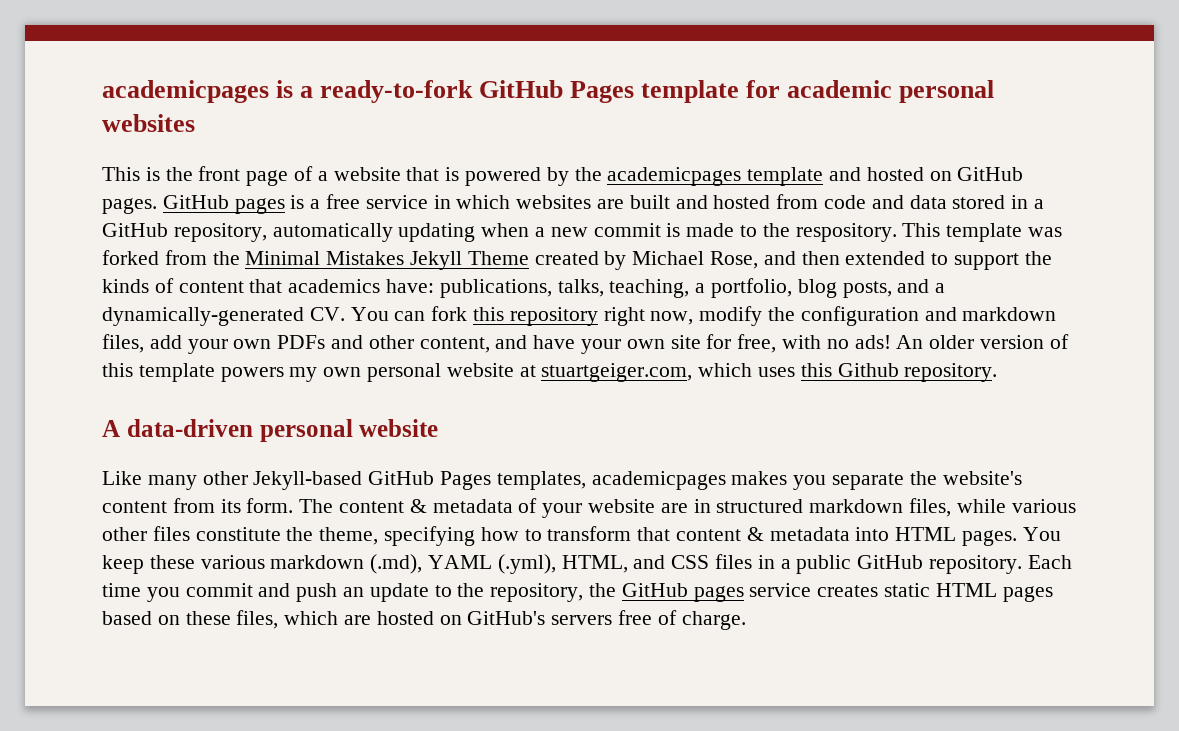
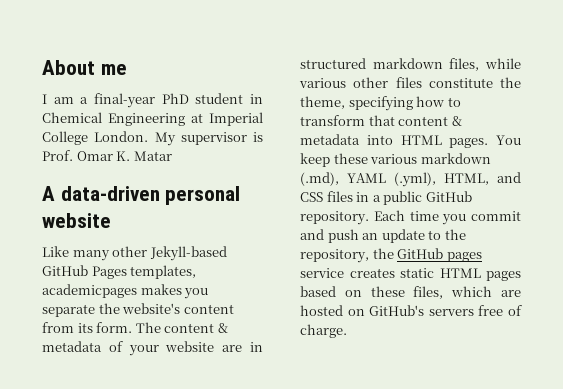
[102,80,995,103] [102,114,195,132] [102,166,1024,186] [102,194,1045,214] [102,223,1063,242] [102,250,1052,270] [102,278,946,298] [102,306,1057,326] [102,334,1069,354] [102,363,998,382] academicpages is a ready-to-fork GitHub Pages template for academic personal websites // This is the front page of a website that is powered by the academicpages template and hosted on GitHub pages. GitHub pages is a free service in which websites are built and hosted from code and data stored in a GitHub repository, automatically updating when a new commit is made to the respository. This template was forked from the Minimal Mistakes Jekyll Theme created by Michael Rose, and then extended to support the kinds of content that academics have: publications, talks, teaching, a portfolio, blog posts, and a dynamically-generated CV. You can fork this repository right now, modify the configuration and markdown files, add your own PDFs and other content, and have your own site for free, with no ads! An older version of this template powers my own personal website at stuartgeiger.com, which uses this Github repository. -> [42,60,127,75] [42,93,263,108] [42,112,263,126] [42,131,263,146] [42,150,172,161] About me // I am a final-year PhD student in Chemical Engineering at Imperial College London. My supervisor is Prof. Omar K. Matar

